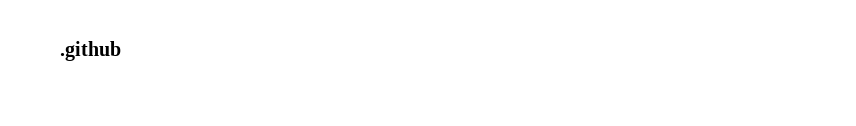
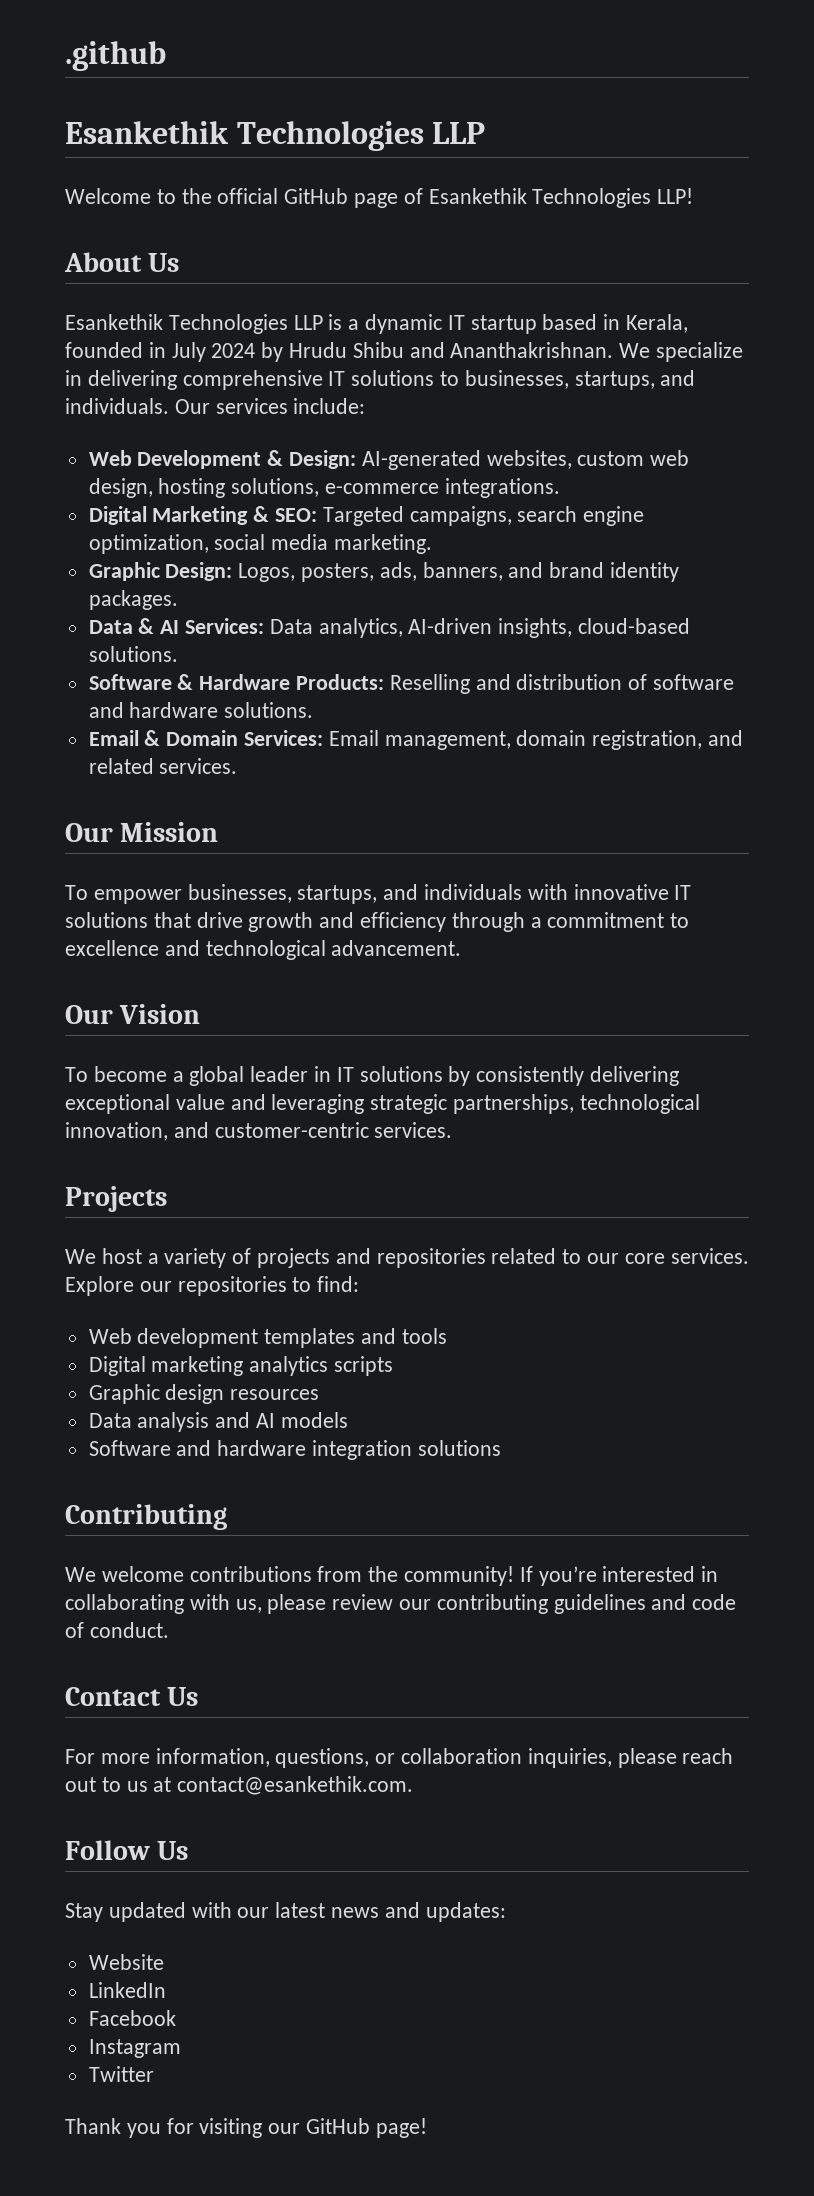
(121, 51) none -> [65,121,486,151] [65,188,694,208] [64,252,180,272] [65,314,689,334] [65,342,744,362] [65,370,696,390] [65,398,366,414] [88,450,690,470] [88,478,560,498] [88,506,645,526] [88,534,433,554] [88,562,680,582] [88,590,178,610] [88,618,691,638] [88,646,178,662] [88,674,735,694] [88,702,314,718] [88,730,744,750] [88,758,238,774] [65,822,219,842] [65,884,692,904] [65,912,690,932] [65,940,462,960] [65,1004,201,1024] [65,1066,680,1086] [65,1094,700,1114] [65,1122,453,1141] [65,1186,167,1212] [65,1248,749,1268] [65,1276,360,1296] [88,1328,447,1348] [88,1356,394,1376] [88,1384,320,1404] [88,1412,348,1432] [88,1440,501,1460] [65,1504,227,1530] [65,1566,719,1586] [65,1594,737,1614] [65,1622,169,1638] [65,1687,199,1706] [65,1748,734,1768] [65,1776,414,1795] [65,1840,189,1860] [65,1902,506,1922] [88,1954,164,1970] [88,1982,166,1998] [88,2010,176,2026] [88,2039,181,2058] [88,2066,154,2082] [65,2118,427,2138] // Esankethik Technologies LLP // Welcome to the official GitHub page of Esankethik Technologies LLP! // About Us // Esankethik Technologies LLP is a dynamic IT startup based in Kerala, founded in July 2024 by Hrudu Shibu and Ananthakrishnan. We specialize in delivering comprehensive IT solutions to businesses, startups, and individuals. Our services include: // Web Development & Design: AI-generated websites, custom web design, hosting solutions, e-commerce integrations. // Digital Marketing & SEO: Targeted campaigns, search engine optimization, social media marketing. // Graphic Design: Logos, posters, ads, banners, and brand identity packages. // Data & AI Services: Data analytics, AI-driven insights, cloud-based solutions. // Software & Hardware Products: Reselling and distribution of software and hardware solutions. // Email & Domain Services: Email management, domain registration, and related services. // Our Mission // To empower businesses, startups, and individuals with innovative IT solutions that drive growth and efficiency through a commitment to excellence and technological advancement. // Our Vision // To become a global leader in IT solutions by consistently delivering exceptional value and leveraging strategic partnerships, technological innovation, and customer-centric services. // Projects // We host a variety of projects and repositories related to our core services. Explore our repositories to find: // Web development templates and tools // Digital marketing analytics scripts // Graphic design resources // Data analysis and AI models // Software and hardware integration solutions // Contributing // We welcome contributions from the community! If you’re interested in collaborating with us, please review our contributing guidelines and code of conduct. // Contact Us // For more information, questions, or collaboration inquiries, please reach out to us at contact@esankethik.com. // Follow Us // Stay updated with our latest news and updates: // Website // LinkedIn // Facebook // Instagram // Twitter // Thank you for visiting our GitHub page!

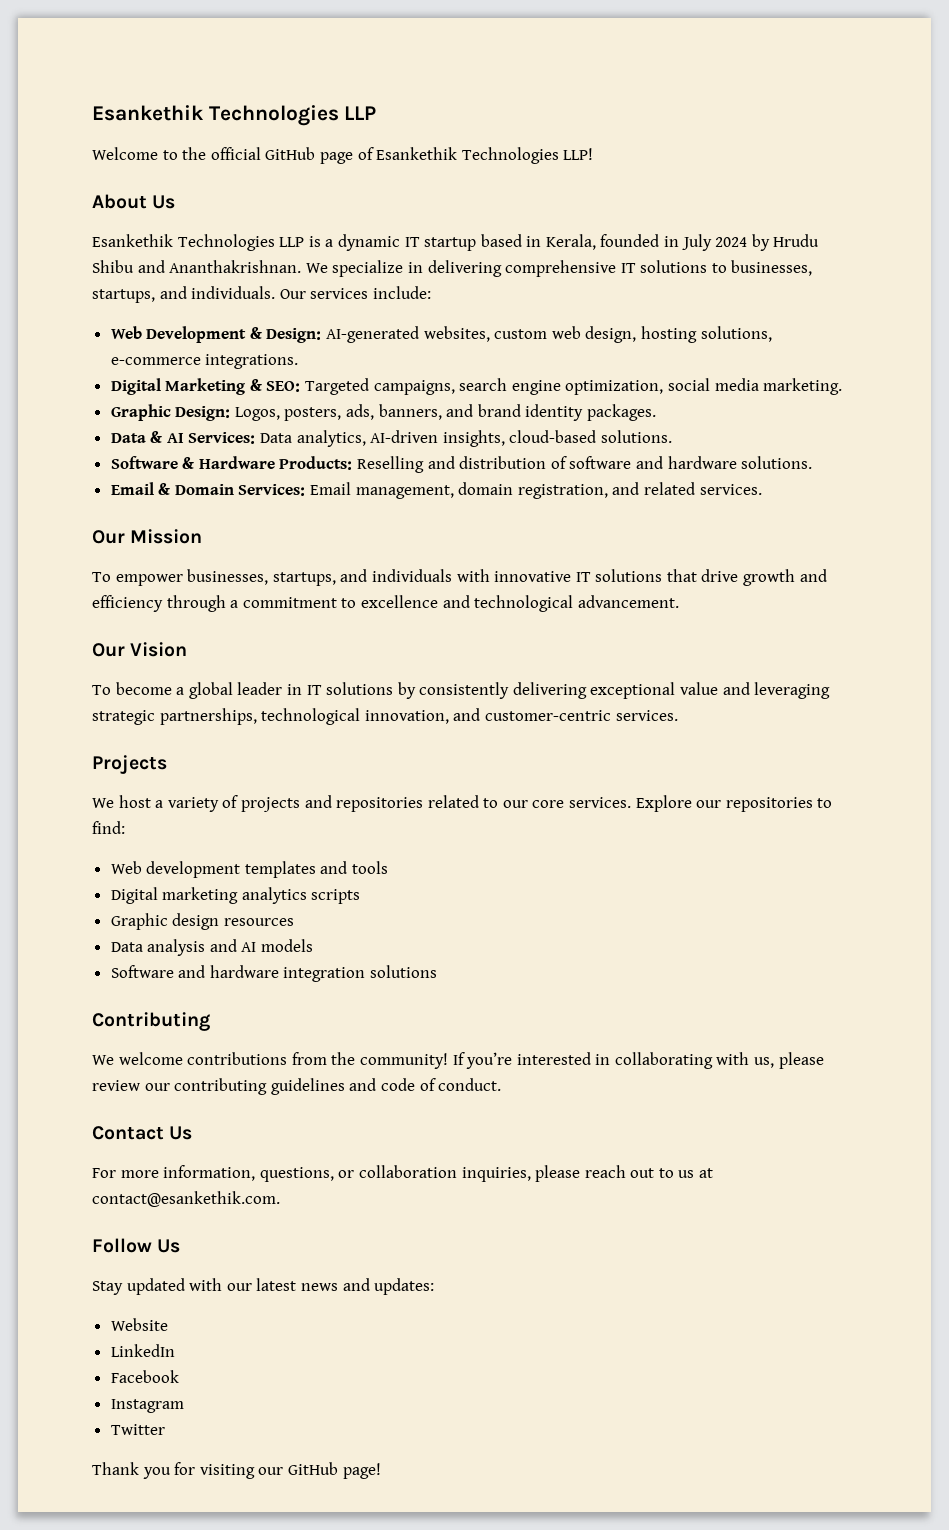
[65,41,166,71] .github // -> (92, 113) none

